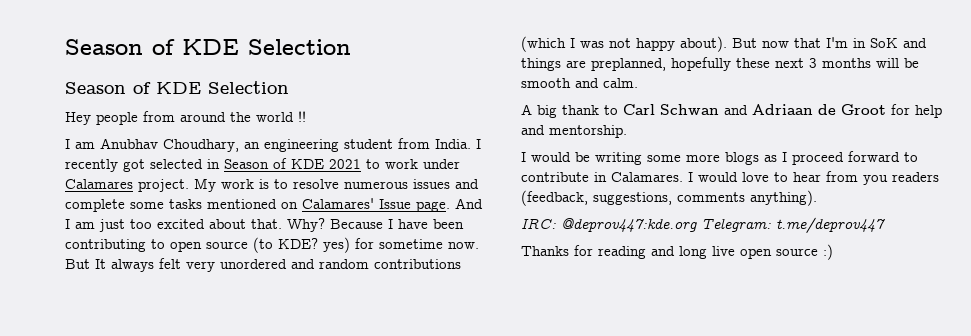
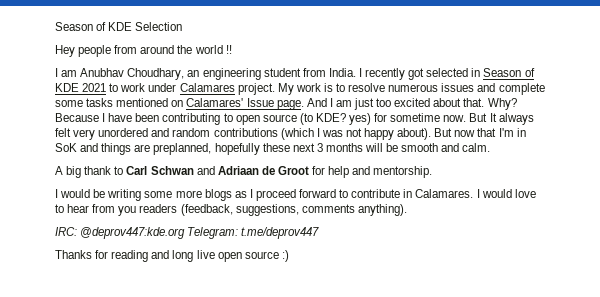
[65,39,351,55] [65,81,289,94] Season of KDE Selection // Season of KDE Selection -> [55,22,183,31] Season of KDE Selection

